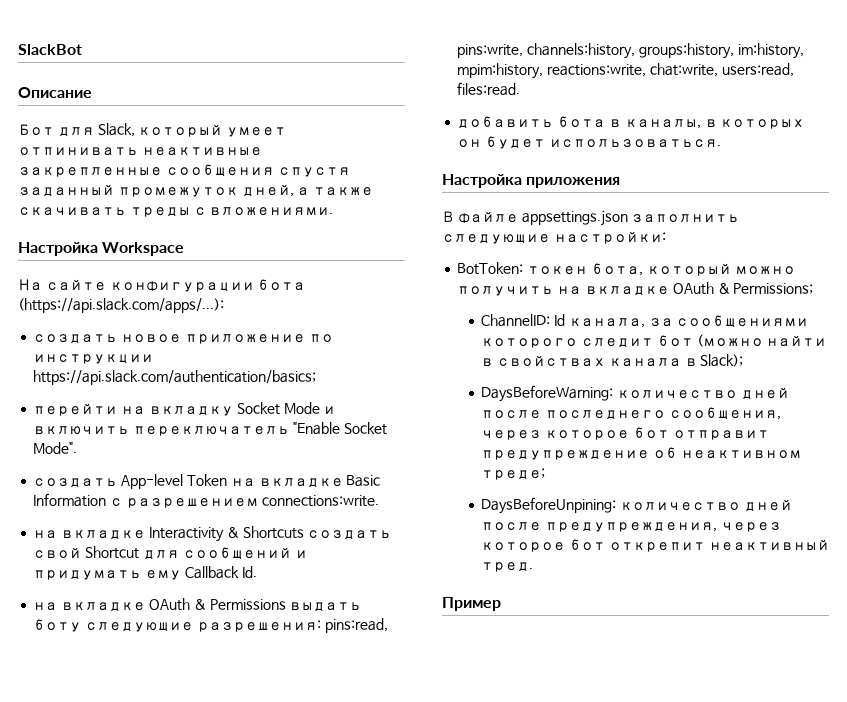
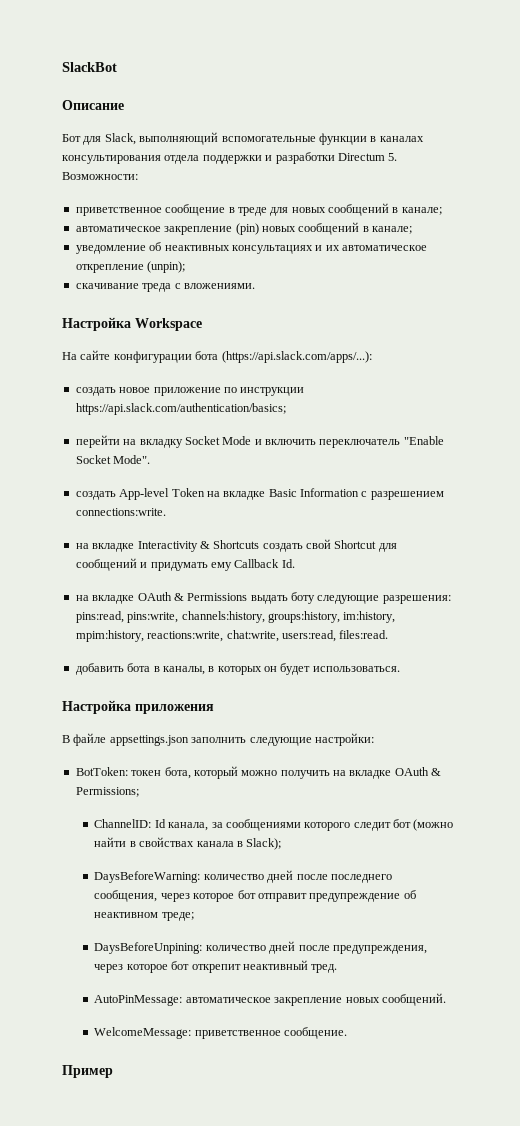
[138,124,287,137] [18,147,262,156] [18,164,350,177] [18,184,374,197] [18,207,190,217] который умеет отпинивать неактивные закрепленные сообщения спустя заданный промежуток дней, а также скачивать треды -> [139,132,424,145] [62,152,398,164] [62,172,138,180] [75,203,442,216] [75,222,412,235] [75,242,427,254] [75,261,186,273] [75,283,172,292] выполняющий вспомогательные функции в каналах консультирования отдела поддержки и разработки Directum 5. Возможности: // приветственное сообщение в треде для новых сообщений в канале; // автоматическое закрепление (pin) новых сообщений в канале; // уведомление об неактивных консультациях и их автоматическое открепление (unpin); // скачивание треда
(534, 567) none -> [94,993,446,1006] [94,1027,348,1039] // AutoPinMessage: автоматическое закрепление новых сообщений. // WelcomeMessage: приветственное сообщение.

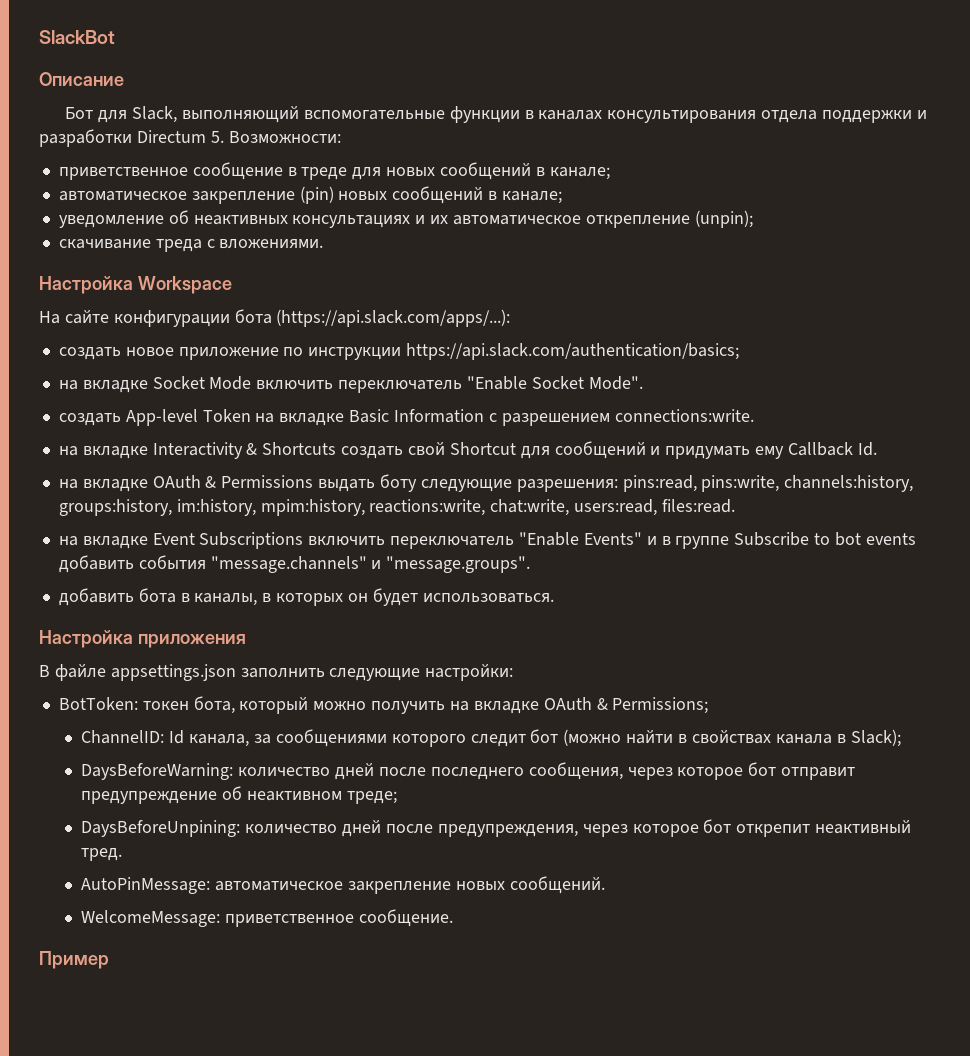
[75,435,183,448] перейти на вкладку -> [58,380,148,393] на вкладке
[254,439,262,445] и -> (252, 383) none
(389, 634) none -> [58,532,916,549] [58,555,531,573] // на вкладке Event Subscriptions включить переключатель "Enable Events" и в группе Subscribe to bot events добавить события "message.channels" и "message.groups".

